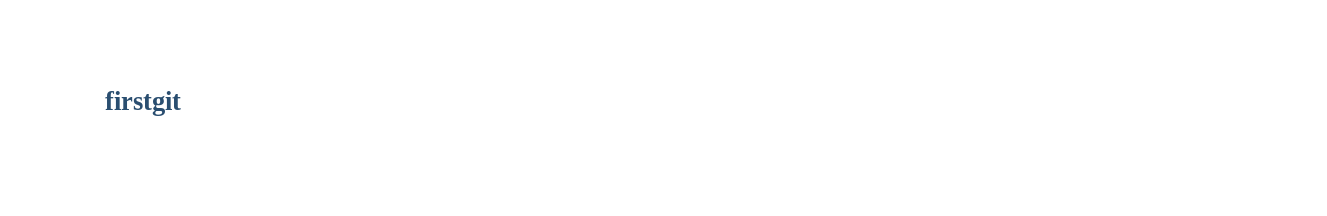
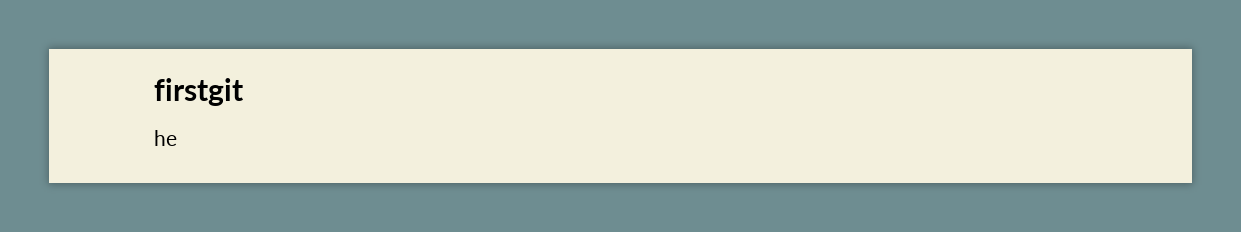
(181, 103) none -> [154,130,177,146] // he

